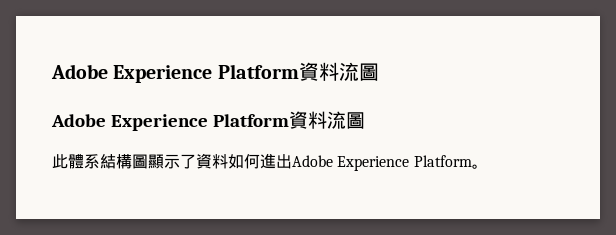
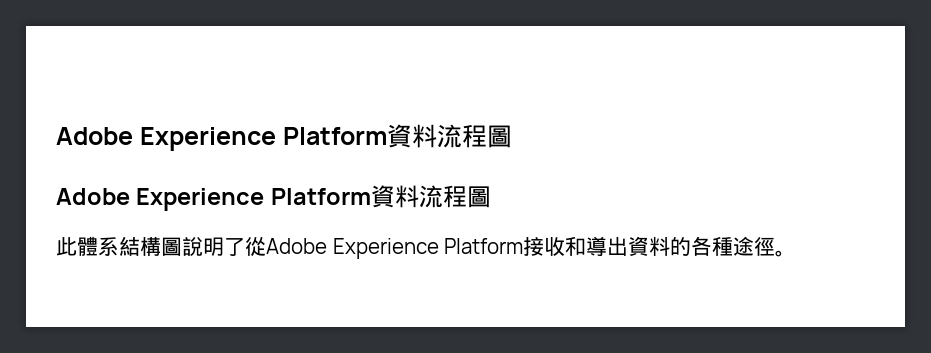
[51,62,359,83] Adobe Experience Platform資料流 -> [56,124,487,151] Adobe Experience Platform資料流程
(346, 120) none -> [442,185,467,208] 程
[148,153,472,171] 顯示了資料如何進出Adobe Experience Platform -> [182,236,776,259] 說明了從Adobe Experience Platform接收和導出資料的各種途徑

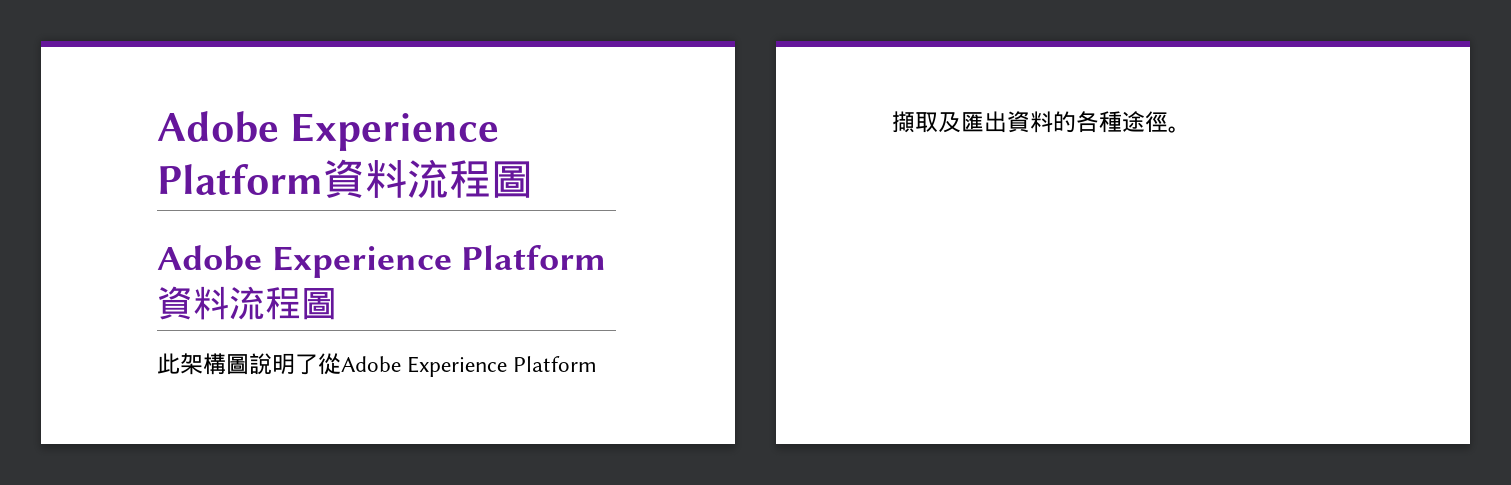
[77,236,140,256] 體系結 -> [180,353,203,375] 架
[523,236,608,257] 接收和導 -> [892,111,984,133] 擷取及匯

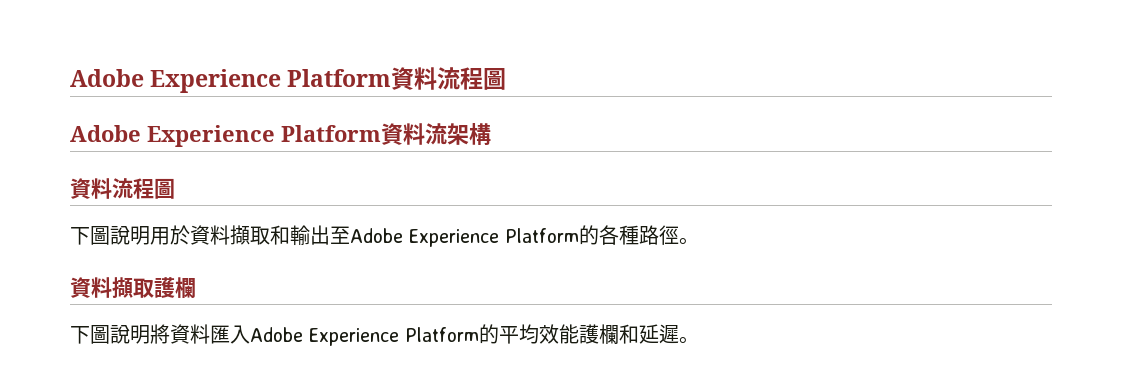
[265,287,337,320] [157,353,598,377] [892,111,1168,133] 程圖 // 此架構圖說明了從Adobe Experience Platform擷取及匯出資料的各種途徑 -> [447,123,491,145] [70,178,175,199] [70,225,699,247] [70,277,196,298] [70,324,679,346] 架構 // 資料流程圖 // 下圖說明用於資料擷取和輸出至Adobe Experience Platform的各種路徑。 // 資料擷取護欄 // 下圖說明將資料匯入Adobe Experience Platform的平均效能護欄和延遲

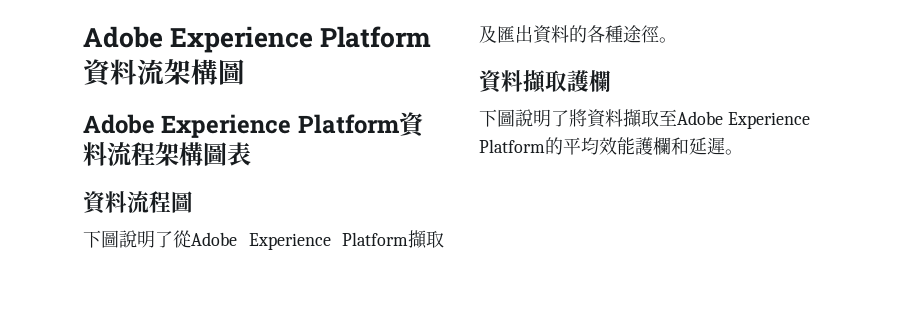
[70,67,484,93] Adobe Experience Platform資料流程 -> [83,26,432,53] [83,59,218,87] Adobe Experience Platform資料流架構
[447,123,491,145] 架構 -> [131,142,251,166] 程架構圖表
[150,225,659,247] 用於資料擷取和輸出至Adobe Experience Platform的各種路 -> [155,230,444,250] [479,25,641,44] 了從Adobe Experience Platform擷取及匯出資料的各種途
[150,324,250,344] 將資料匯入 -> [551,109,677,128] 了將資料擷取至

